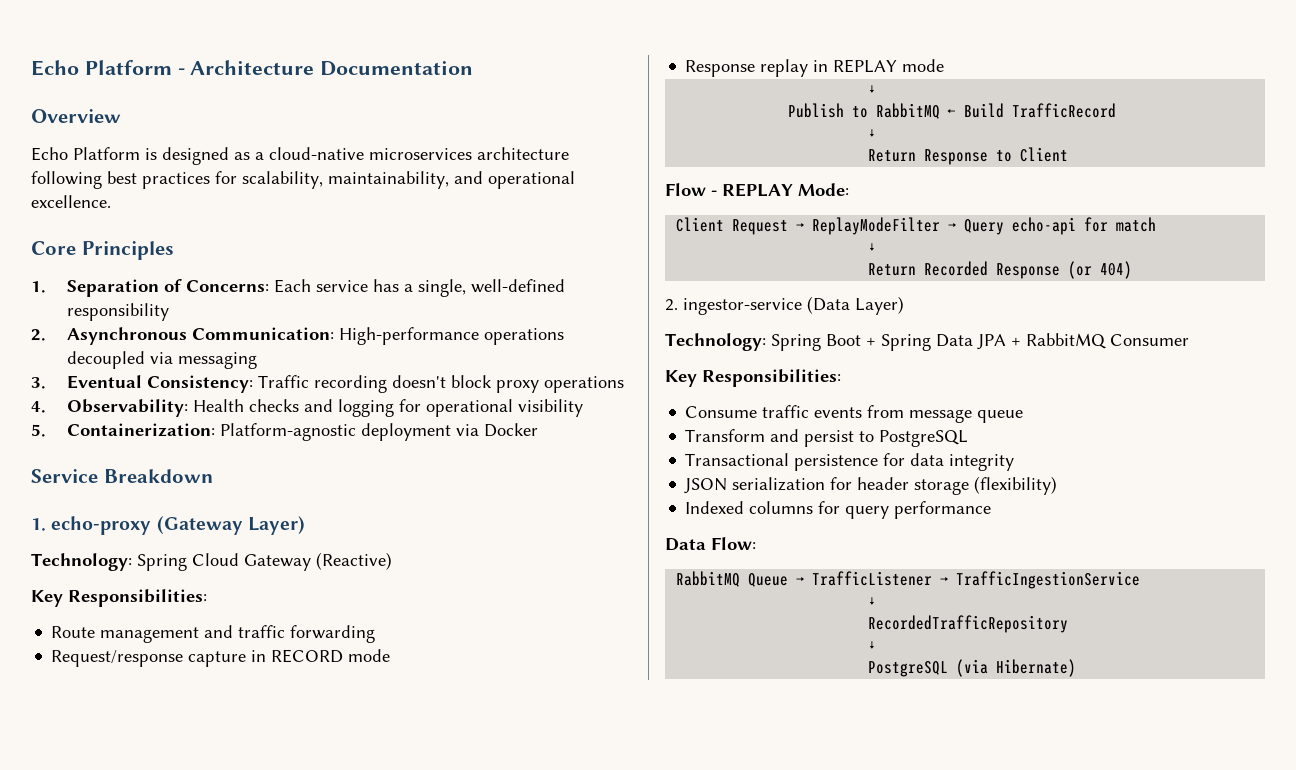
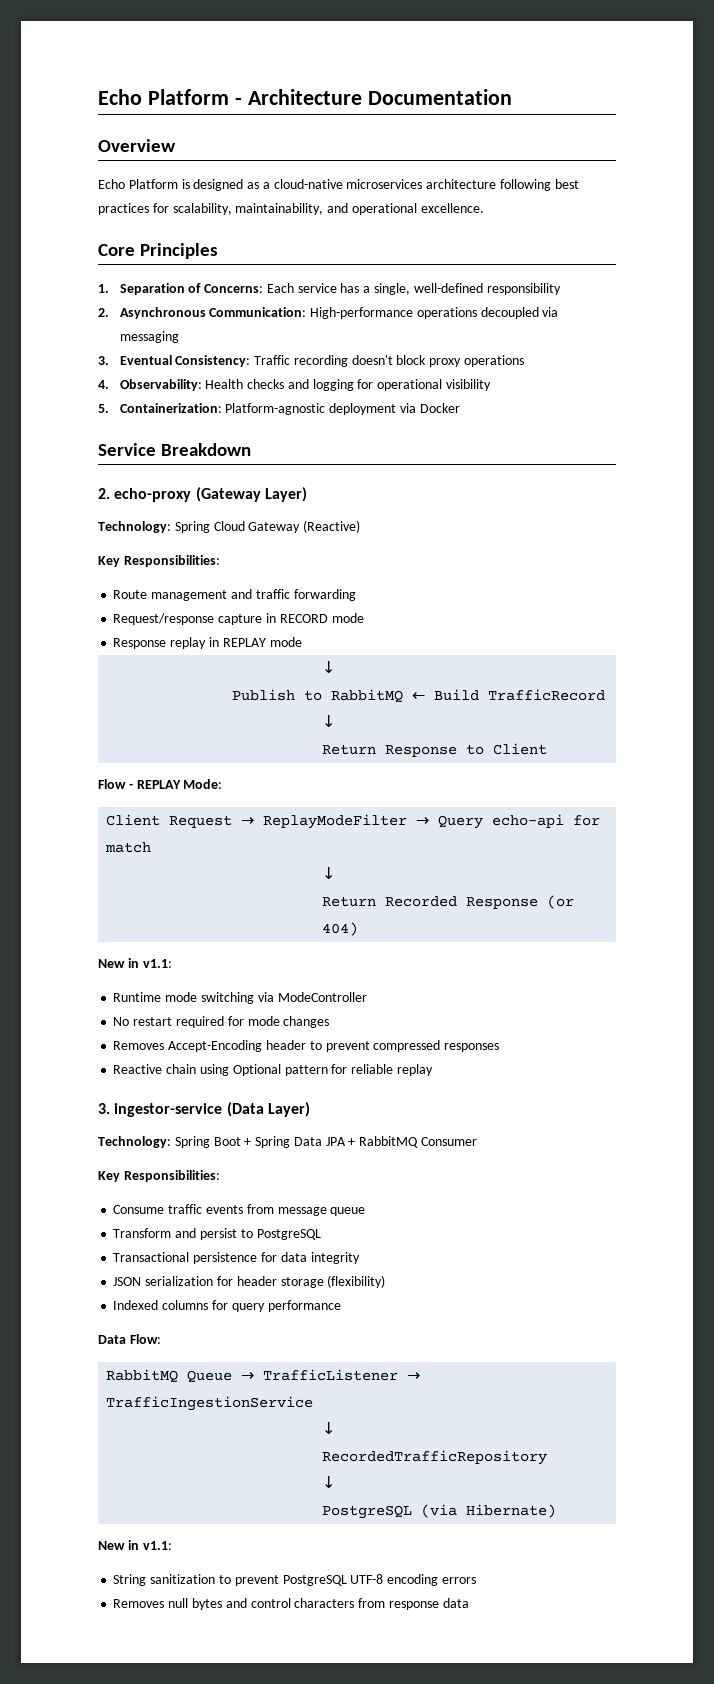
[31,518,46,531] 1. -> [98,488,110,499] 2.
[665,299,678,311] 2. -> [98,958,172,968] [113,992,367,1004] [113,1016,330,1028] [113,1040,500,1052] [113,1064,433,1076] [98,1103,110,1114] New in v1.1: // Runtime mode switching via ModeController // No restart required for mode changes // Removes Accept-Encoding header to prevent compressed responses // Reactive chain using Optional pattern for reliable replay // 3.
(1077, 668) none -> [98,1540,172,1550] [113,1574,476,1586] [113,1598,469,1610] // New in v1.1: // String sanitization to prevent PostgreSQL UTF-8 encoding errors // Removes null bytes and control characters from response data

